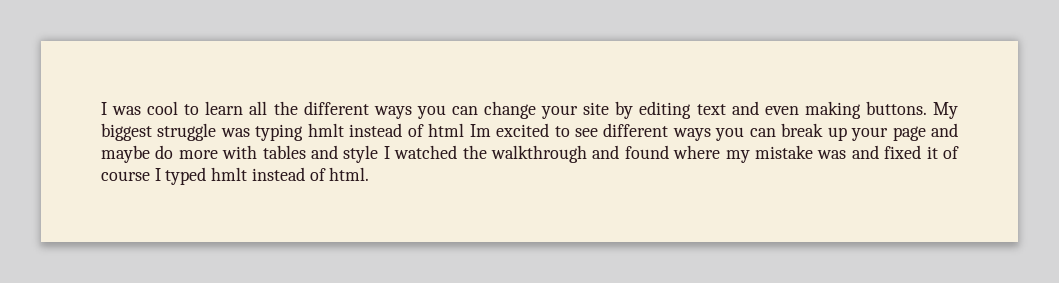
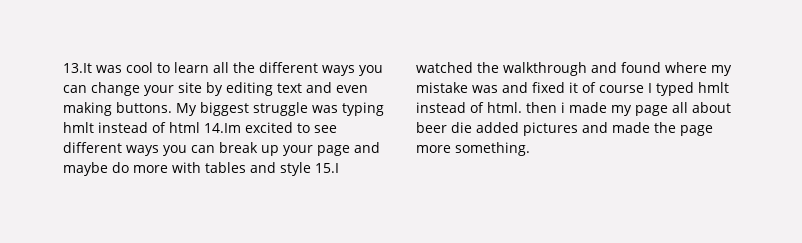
[101,102,107,115] I -> [63,63,92,73] 13.It
[469,124,491,137] Im -> [204,123,241,133] 14.Im
[383,146,390,159] I -> [315,163,339,173] 15.I
(370, 174) none -> [526,102,731,116] [416,122,713,136] [416,142,530,156] then i made my page all about beer die added pictures and made the page more something.

